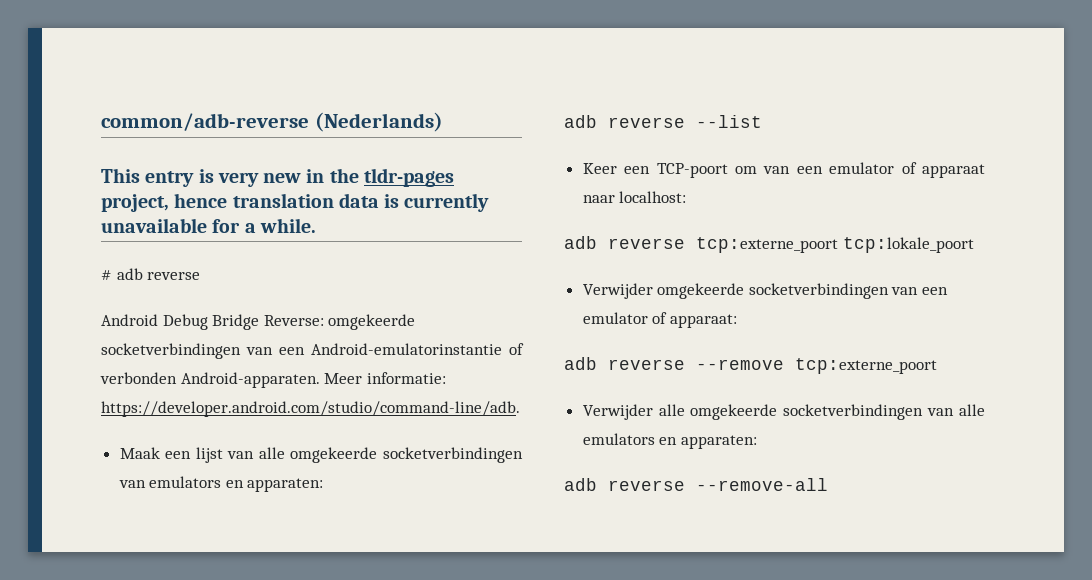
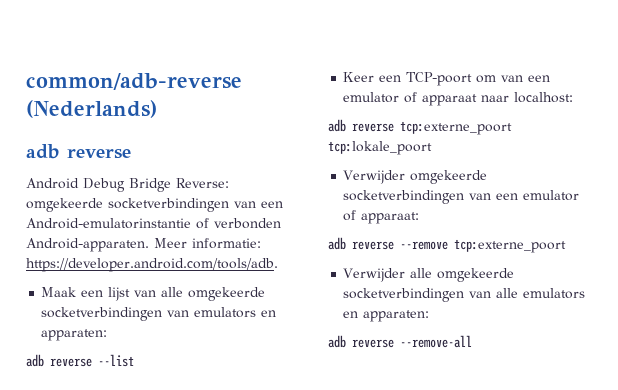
[101,168,454,187] [101,193,490,212] [101,218,316,233] [101,270,112,280] This entry is very new in the tldr-pages project, hence translation data is currently unavailable for a while. // # -> (157, 109) none
[101,401,520,417] https://developer.android.com/studio/command-line/adb. -> [26,258,278,272] https://developer.android.com/tools/adb.

